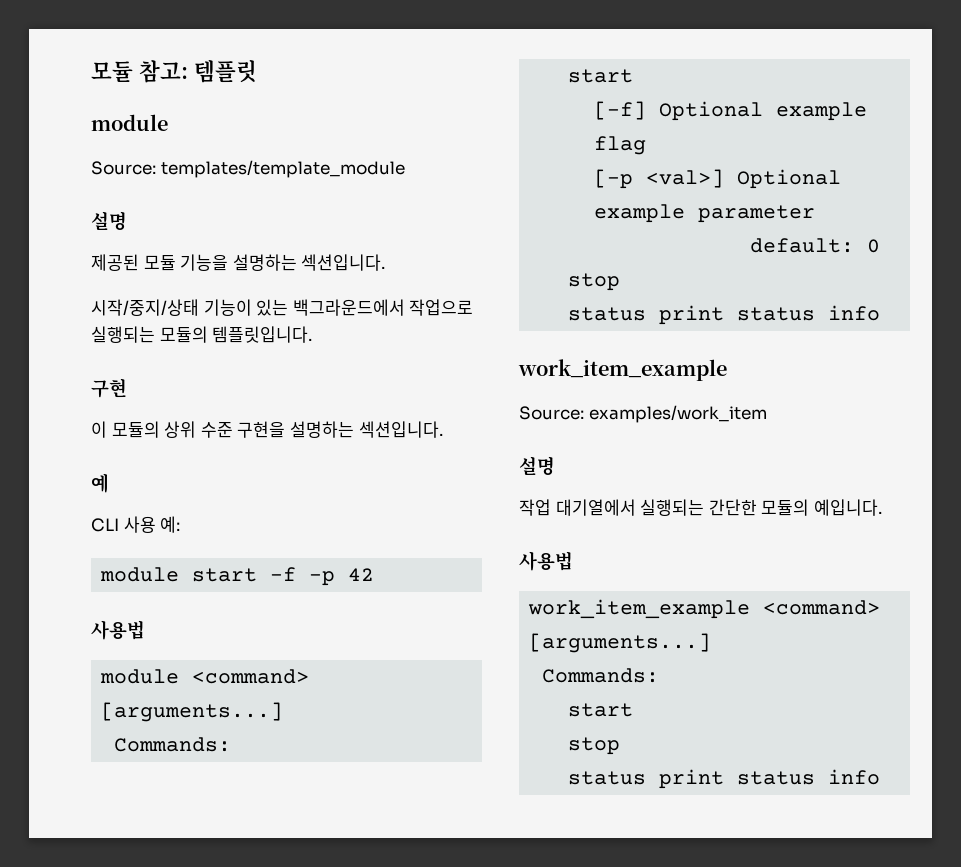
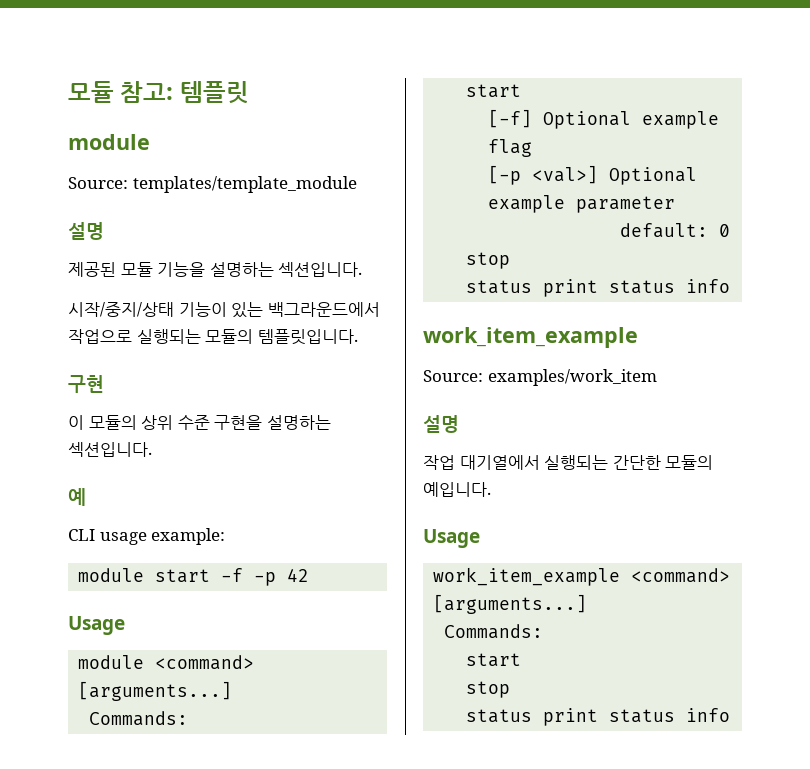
[123,516,181,533] 사용 예: -> [99,528,226,545] usage example:
[91,620,145,640] 사용법 -> [68,616,125,635] Usage
[519,551,573,571] 사용법 -> [423,529,480,548] Usage

